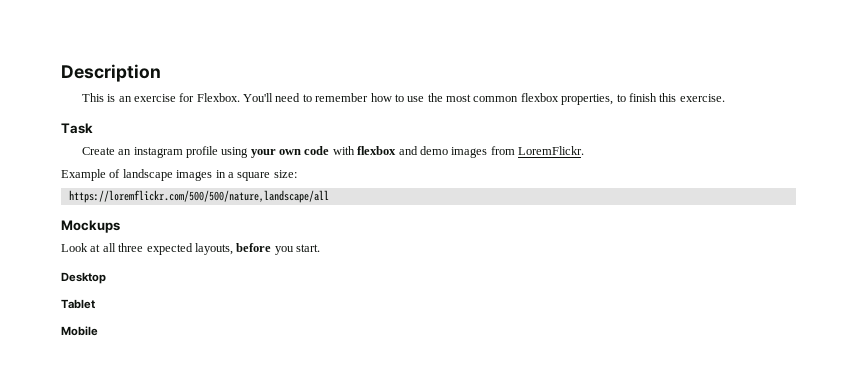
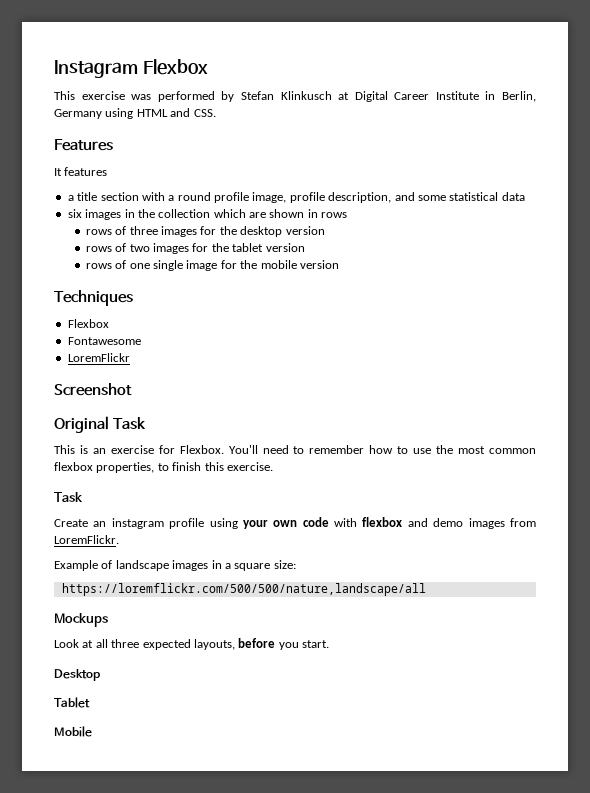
[61,64,161,82] Description -> [54,59,208,78] [54,91,536,102] [54,108,216,119] [54,139,113,151] [54,167,108,176] [67,192,525,203] [67,209,348,220] [85,226,325,237] [85,243,305,254] [85,260,339,271] [54,290,133,306] [67,319,109,328] [67,337,141,345] [67,353,130,362] [54,383,132,396] [54,416,147,433] Instagram Flexbox // This exercise was performed by Stefan Klinkusch at Digital Career Institute in Berlin, Germany using HTML and CSS. // Features // It features // a title section with a round profile image, profile description, and some statistical data // six images in the collection which are shown in rows // rows of three images for the desktop version // rows of two images for the tablet version // rows of one single image for the mobile version // Techniques // Flexbox // Fontawesome // LoremFlickr // Screenshot // Original Task

